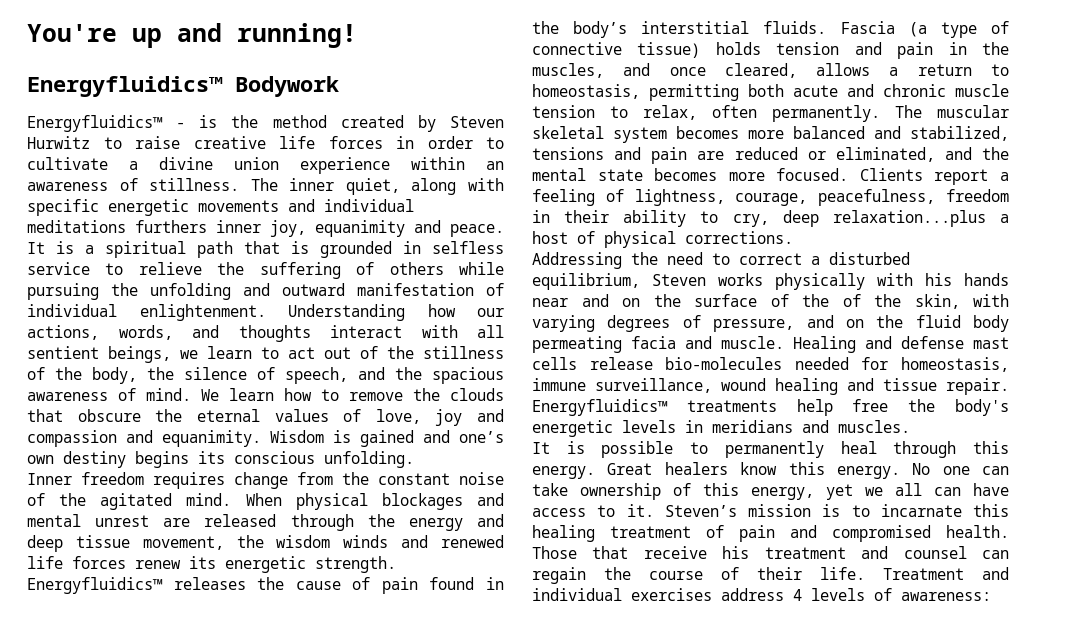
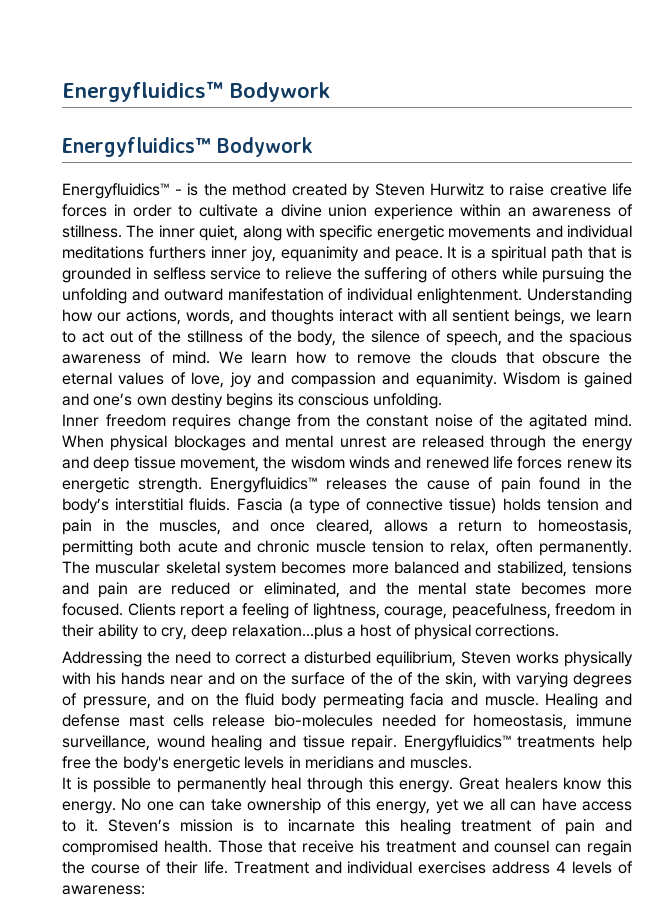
[27,23,357,48] You're up and running! -> [62,81,330,102] Energyfluidics™ Bodywork

